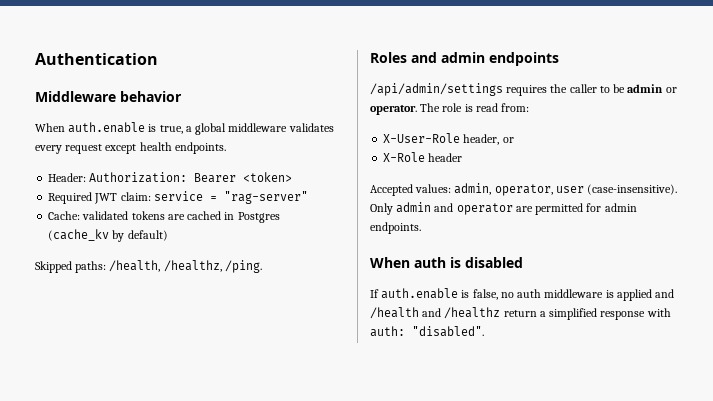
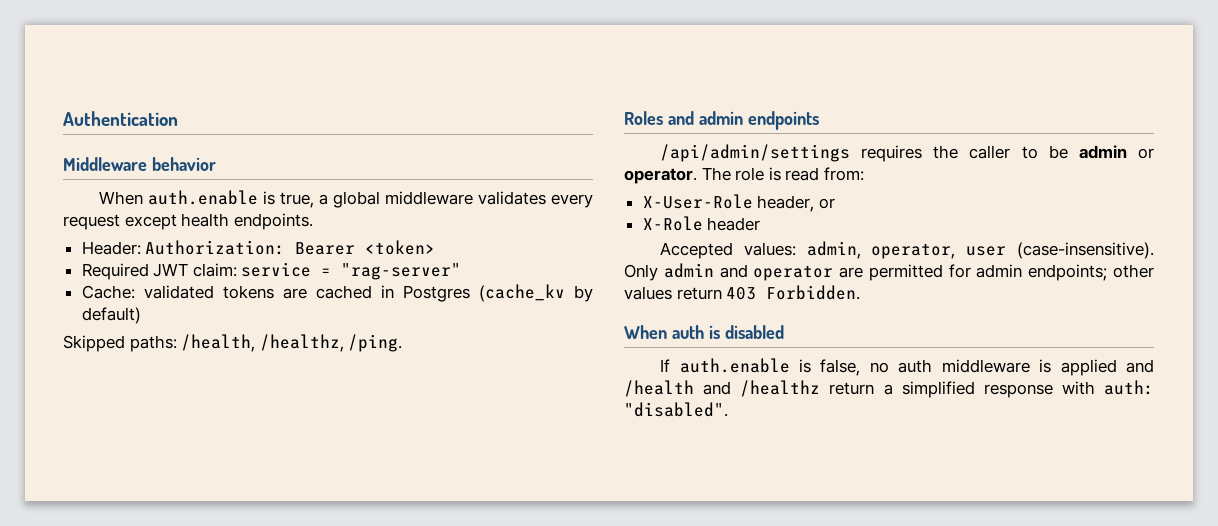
[370,222,421,234] endpoints. -> [1028,264,1154,281] [624,285,861,300] endpoints; other values return 403 Forbidden.

